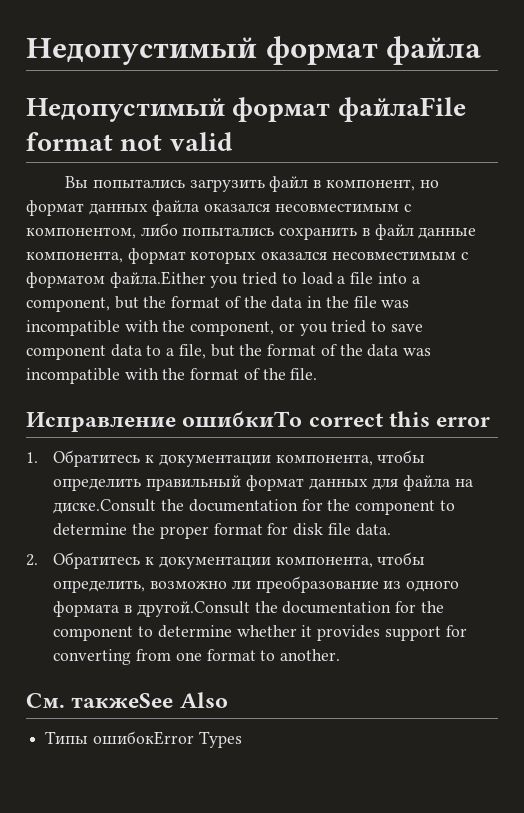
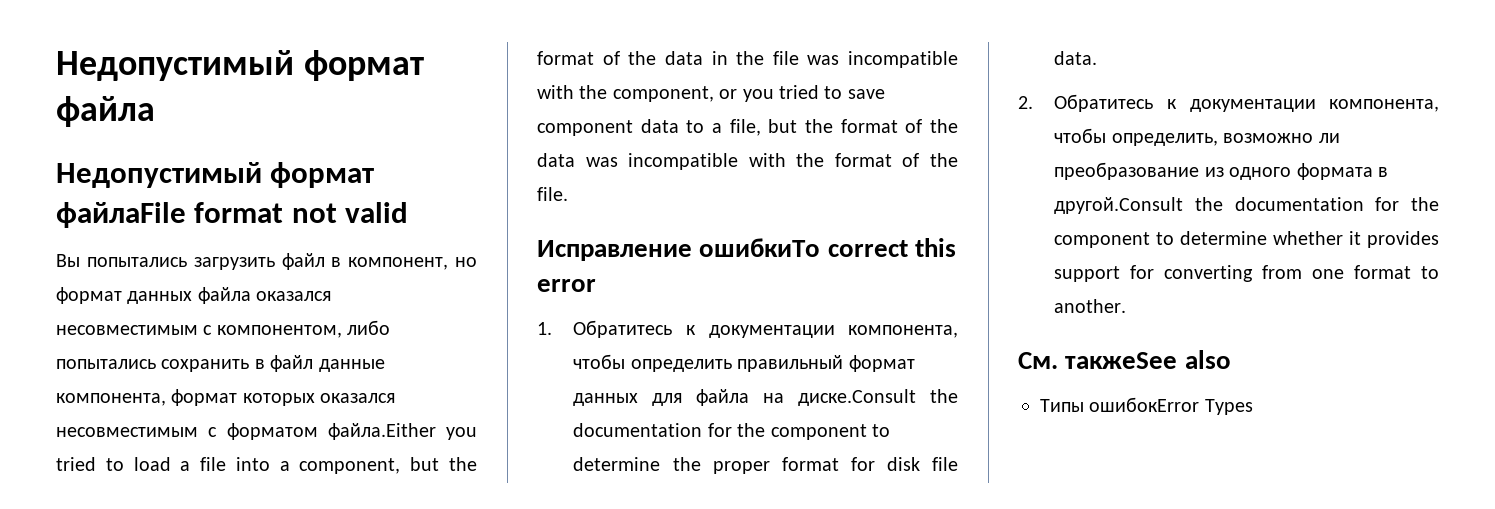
[179,692,228,708] Also -> [1184,350,1231,369] also

